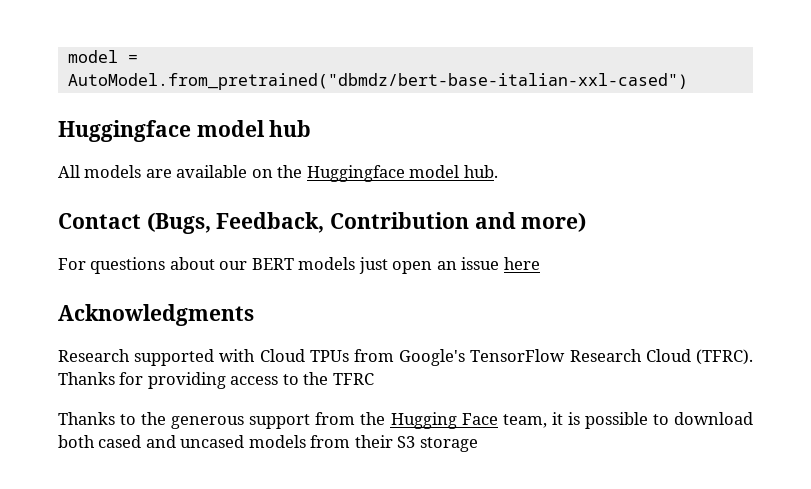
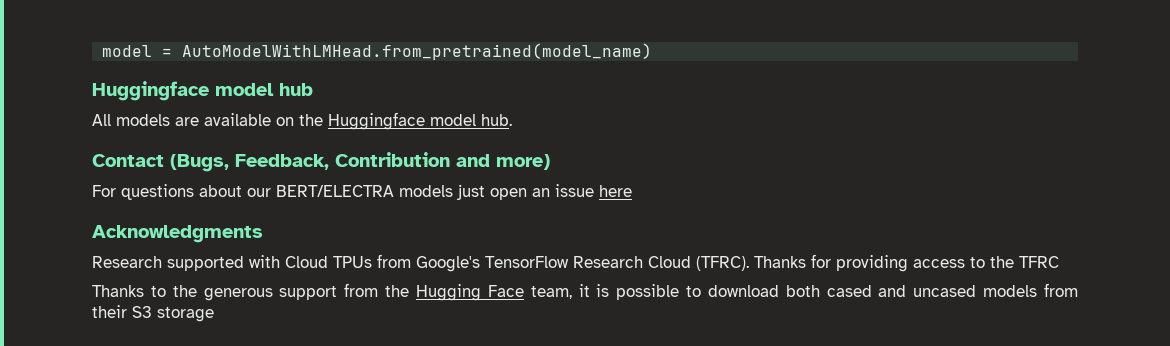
[67,73,688,90] AutoModel.from_pretrained("dbmdz/bert-base-italian-xxl-cased") -> [182,43,653,60] AutoModelWithLMHead.from_pretrained(model_name)
[251,258,294,270] BERT -> [276,185,394,197] BERT/ELECTRA

